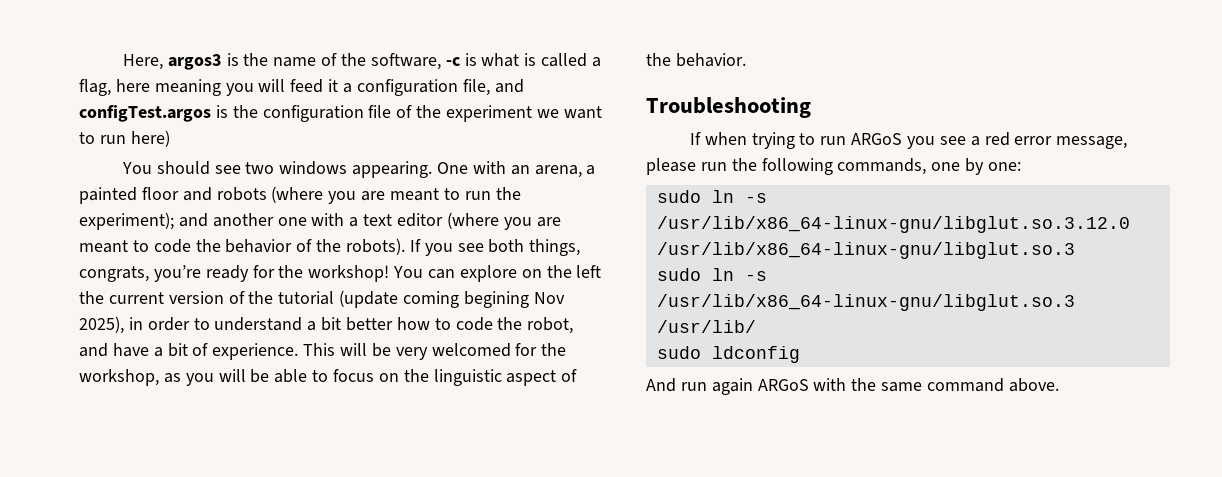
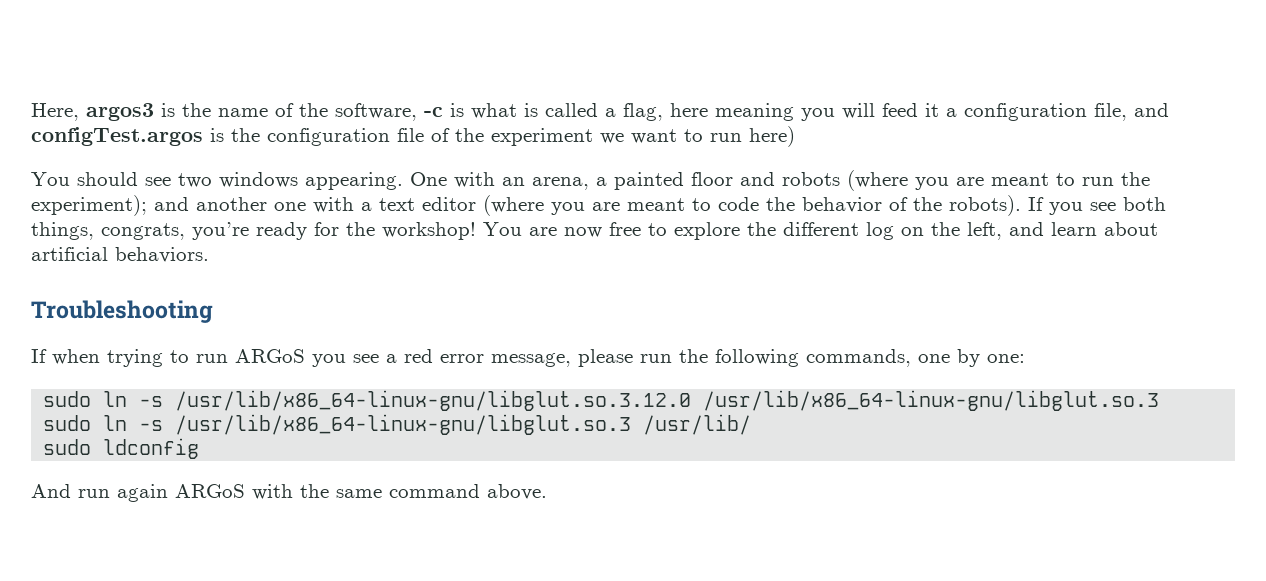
[428,265,602,282] [79,290,565,308] [79,316,574,334] [79,343,567,360] [79,369,578,386] [646,53,746,67] can explore on the left the current version of the tutorial (update coming begining Nov 2025), in order to understand a bit better how to code the robot, and have a bit of experience. This will be very welcomed for the workshop, as you will be able to focus on the linguistic aspect of the behavior. -> [529,222,1158,240] [31,247,209,263] are now free to explore the different log on the left, and learn about artificial behaviors.

